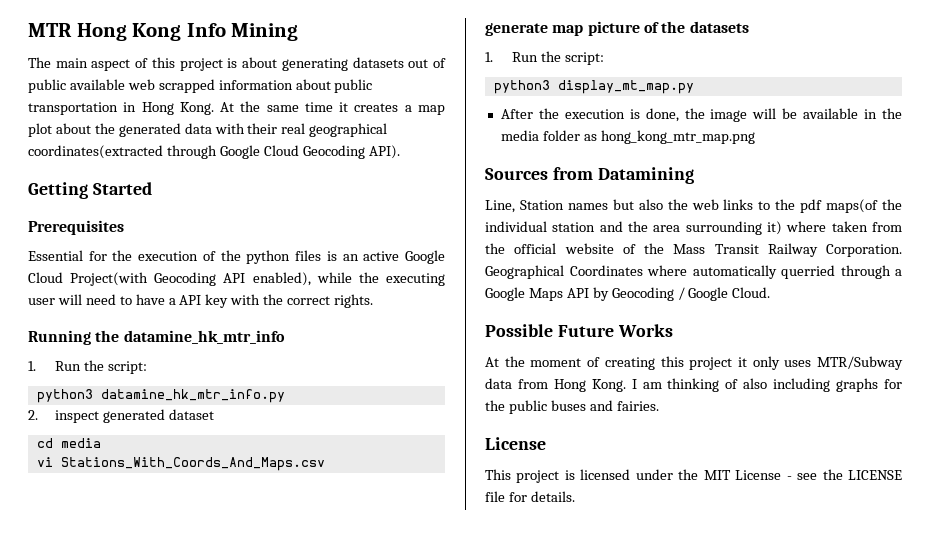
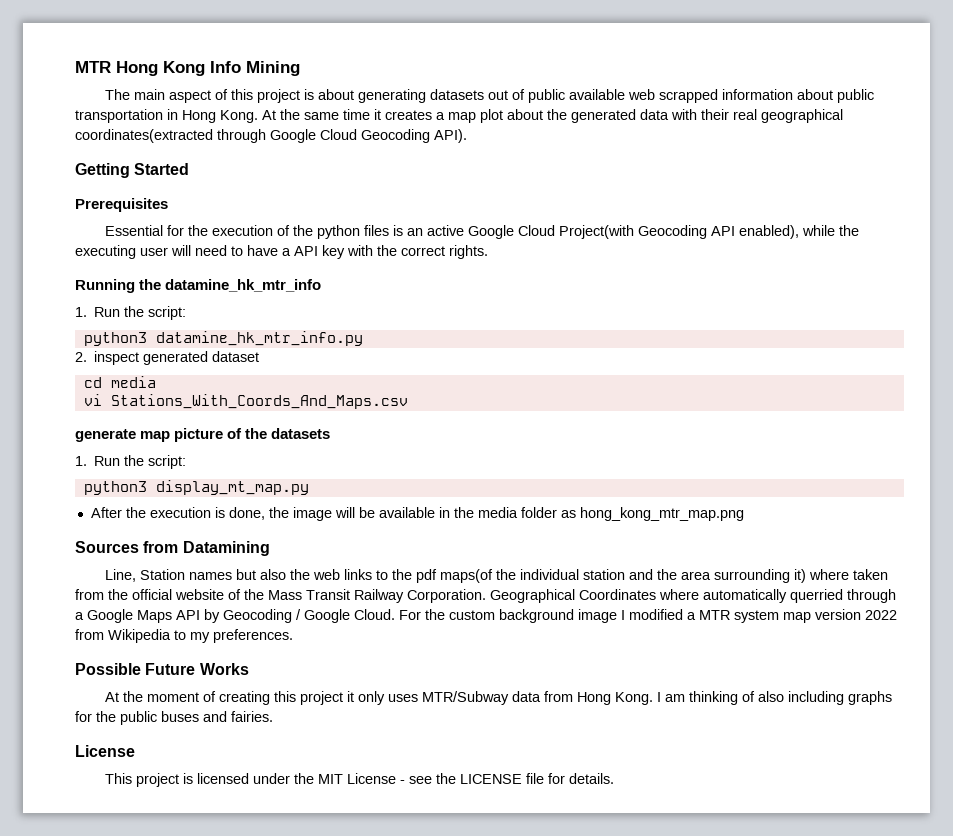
(771, 292) none -> [399,609,897,623] [75,629,293,643] For the custom background image I modified a MTR system map version 2022 from Wikipedia to my preferences.

